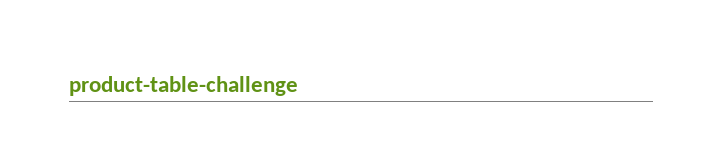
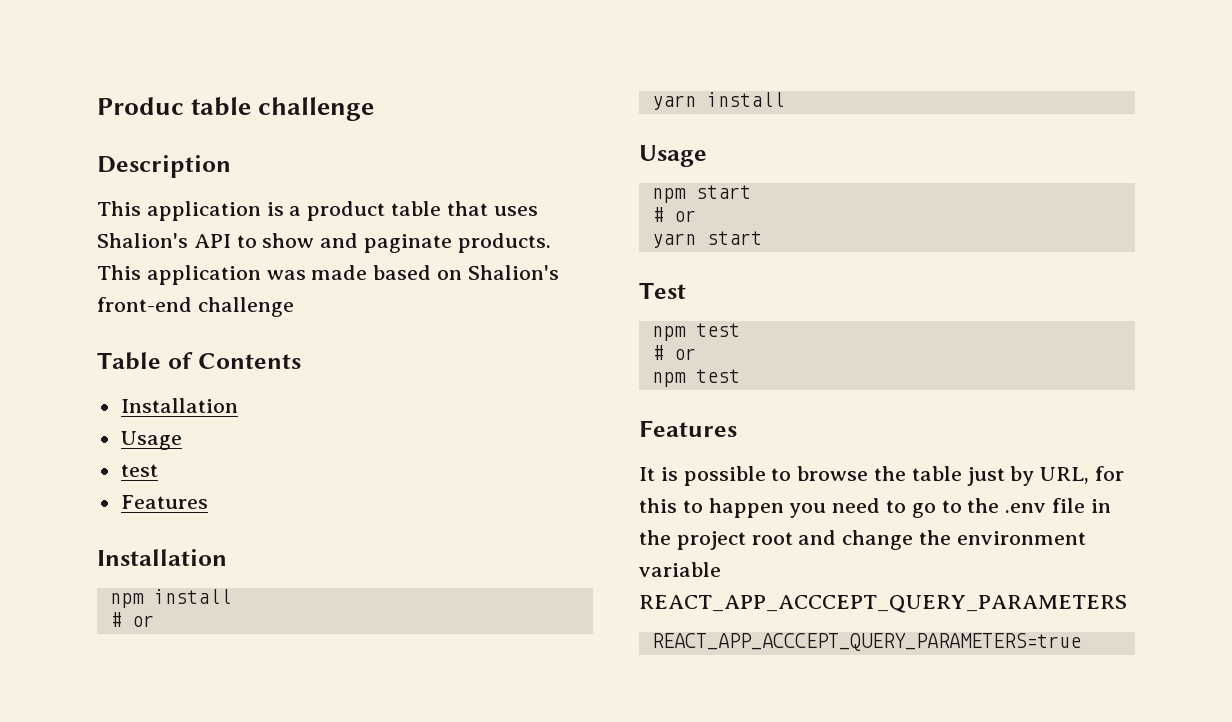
[69,76,298,96] product-table-challenge -> [97,97,375,121] [97,155,231,178] [97,201,538,221] [97,233,551,253] [97,265,559,285] [97,297,294,317] [97,352,301,370] [120,398,238,413] [120,431,182,450] [120,464,158,477] [120,495,208,509] [97,549,227,566] [109,589,231,608] [109,612,154,627] [651,92,784,110] [639,145,707,167] [651,185,751,203] [651,207,696,222] [651,231,762,248] [639,282,686,299] [651,323,740,341] [651,345,696,360] [651,369,740,387] [639,420,737,437] [639,466,1125,486] [639,498,1111,518] [639,530,1086,550] [639,562,721,577] [639,595,1127,613] [651,633,1081,651] Produc table challenge // Description // This application is a product table that uses Shalion's API to show and paginate products. This application was made based on Shalion's front-end challenge // Table of Contents // Installation // Usage // test // Features // Installation // npm install // # or // yarn install // Usage // npm start // # or // yarn start // Test // npm test // # or // npm test // Features // It is possible to browse the table just by URL, for this to happen you need to go to the .env file in the project root and change the environment variable REACT_APP_ACCCEPT_QUERY_PARAMETERS // REACT_APP_ACCCEPT_QUERY_PARAMETERS=true

